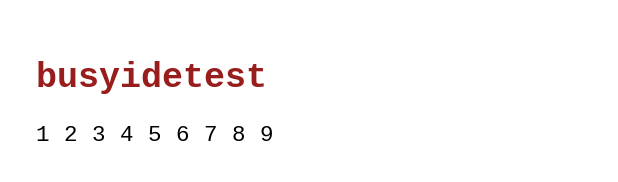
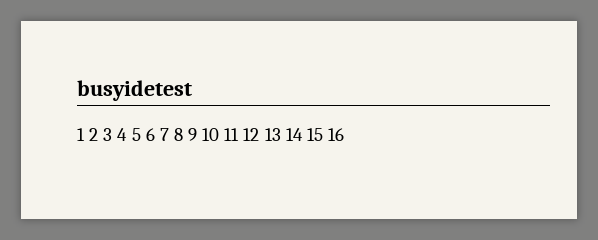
(274, 133) none -> [202,128,344,141] 10 11 12 13 14 15 16

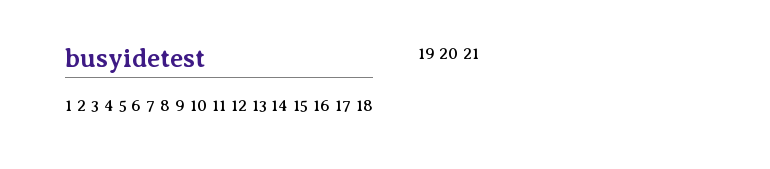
(344, 134) none -> [335,100,373,112] [418,48,479,59] 17 18 19 20 21

